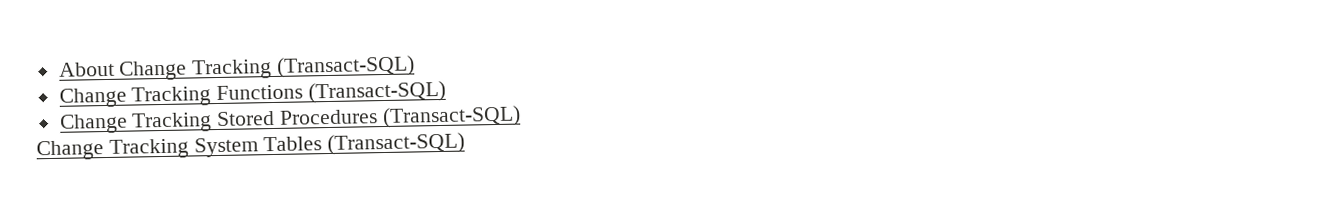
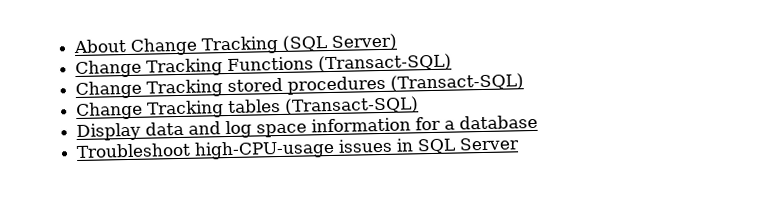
[276,55,416,78] (Transact-SQL) -> [282,33,399,52] (SQL Server)
[216,105,521,129] [36,132,466,161] Stored Procedures (Transact-SQL) // Change Tracking System Tables (Transact-SQL) -> [227,73,525,95] [76,96,420,121] [76,114,539,142] [76,137,520,160] stored procedures (Transact-SQL) // Change Tracking tables (Transact-SQL) // Display data and log space information for a database // Troubleshoot high-CPU-usage issues in SQL Server

